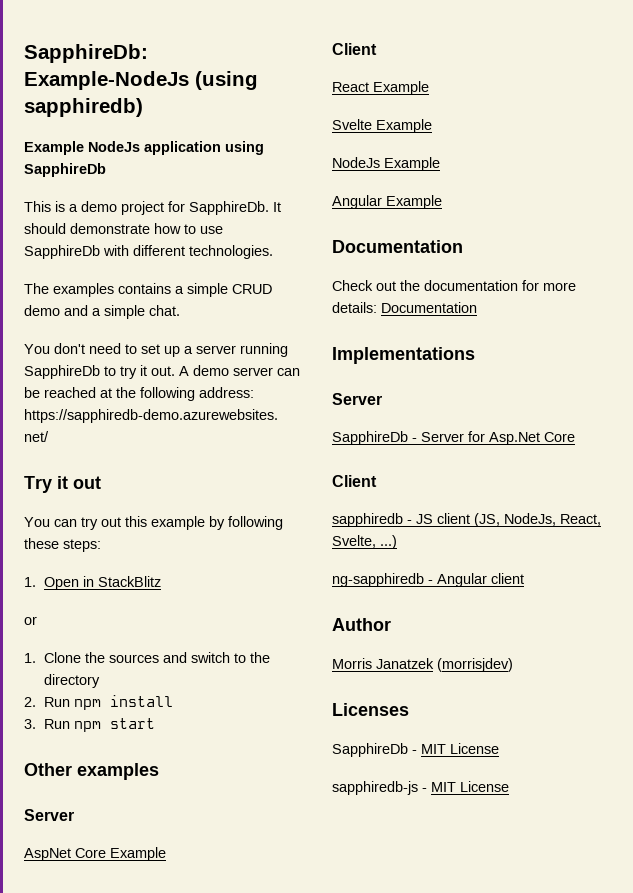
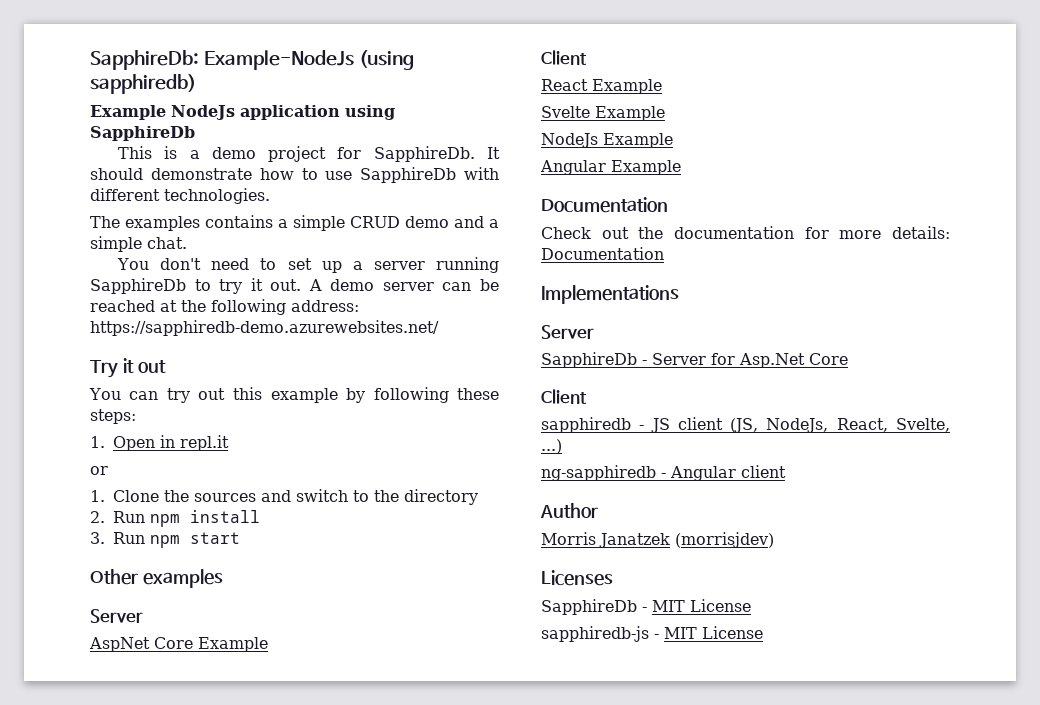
[97,576,161,587] StackBlitz -> [180,435,229,451] repl.it

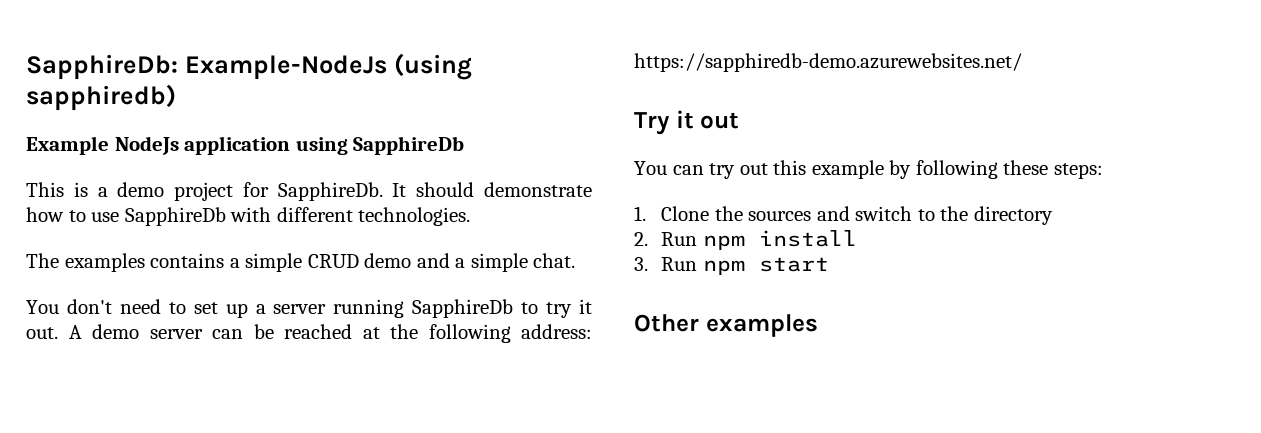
[90,435,229,451] [90,466,108,475] // 1. Open in repl.it // or -> (1103, 171) none
[90,609,143,623] [89,637,268,652] [541,50,587,65] [541,79,662,94] [541,106,665,121] [541,133,673,148] [540,160,681,175] [541,197,668,213] [541,226,950,239] [541,247,664,260] [541,285,679,304] [541,325,594,339] [541,352,848,368] [541,389,587,404] [541,417,950,433] [541,439,562,454] [541,465,786,481] [540,503,598,518] [541,532,774,548] [541,570,613,586] [541,599,751,615] [541,626,763,642] // Server // AspNet Core Example // Client // React Example // Svelte Example // NodeJs Example // Angular Example // Documentation // Check out the documentation for more details: Documentation // Implementations // Server // SapphireDb - Server for Asp.Net Core // Client // sapphiredb - JS client (JS, NodeJs, React, Svelte, ...) // ng-sapphiredb - Angular client // Author // Morris Janatzek (morrisjdev) // Licenses // SapphireDb - MIT License // sapphiredb-js - MIT License -> (818, 325) none

